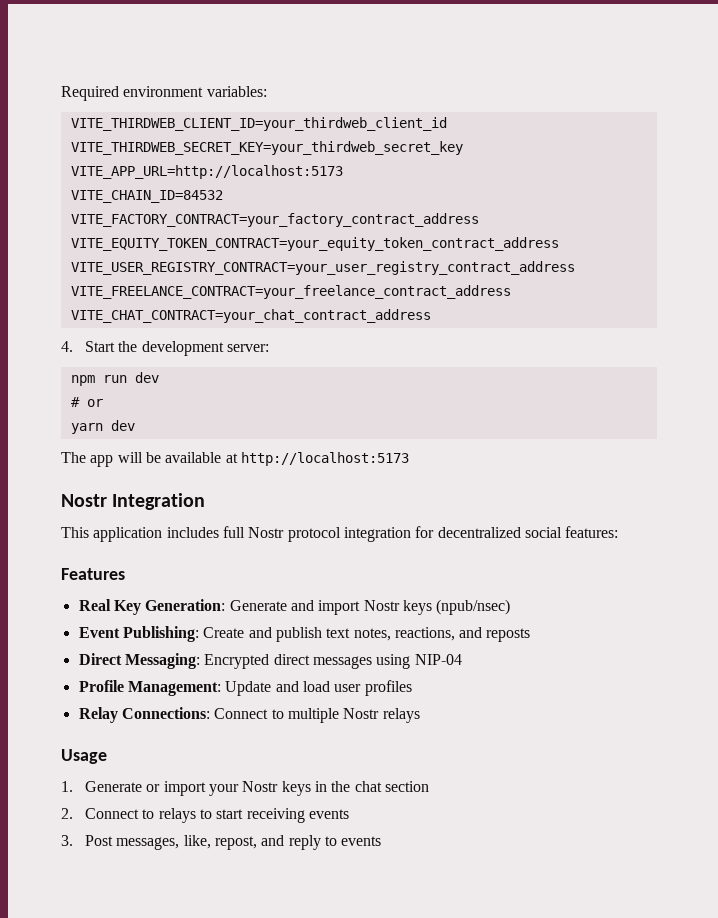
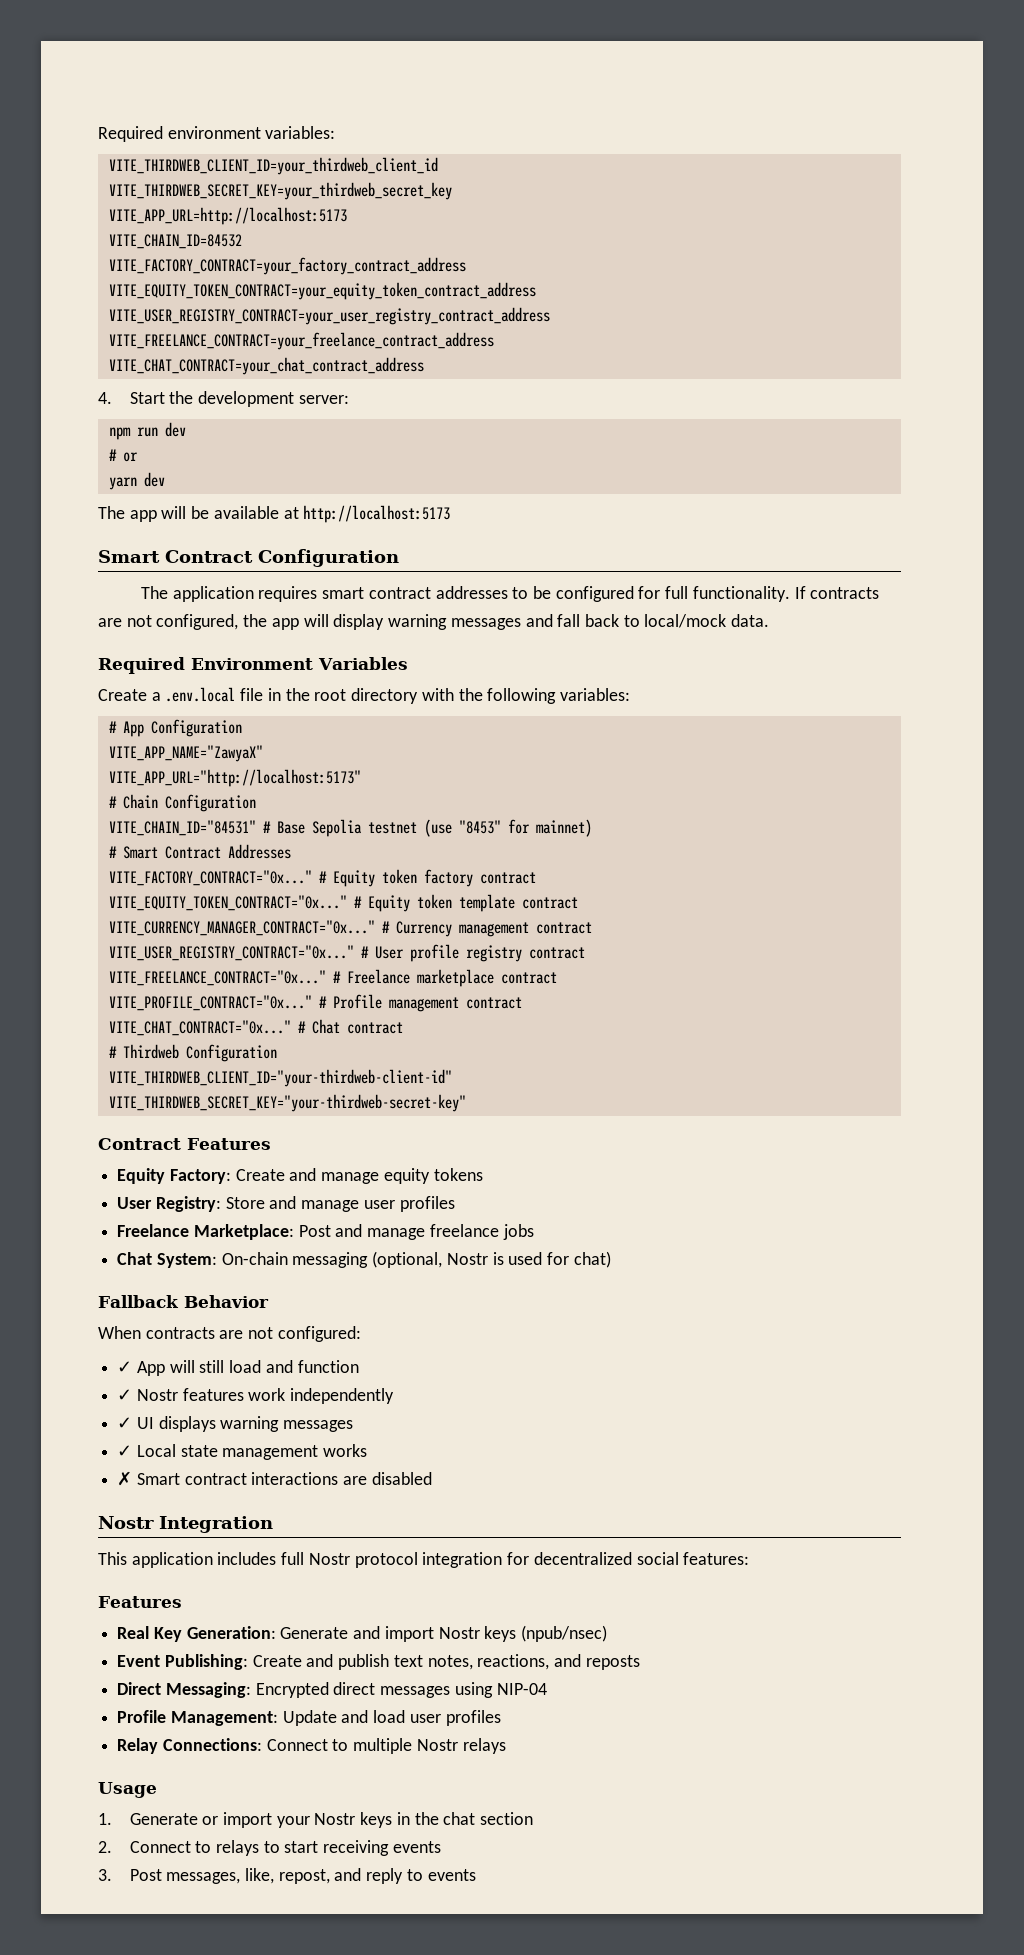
(409, 459) none -> [98,549,399,567] [140,586,880,602] [98,614,770,630] [98,657,408,674] [98,687,630,704] [108,719,242,737] [108,745,263,762] [108,769,361,787] [108,794,256,812] [108,819,592,837] [108,844,291,859] [108,869,536,887] [108,894,578,912] [108,920,592,937] [108,944,585,962] [108,969,557,987] [108,994,522,1012] [108,1019,403,1036] [108,1044,277,1062] [108,1069,452,1087] [108,1094,466,1112] [98,1138,271,1150] [117,1168,483,1184] [117,1196,455,1212] [117,1224,534,1240] [117,1251,611,1268] [98,1295,269,1308] [98,1326,361,1342] [117,1360,359,1376] [117,1388,395,1404] [117,1416,354,1432] [117,1444,368,1460] [117,1471,432,1486] // Smart Contract Configuration // The application requires smart contract addresses to be configured for full functionality. If contracts are not configured, the app will display warning messages and fall back to local/mock data. // Required Environment Variables // Create a .env.local file in the root directory with the following variables: // # App Configuration // VITE_APP_NAME="ZawyaX" // VITE_APP_URL="http://localhost:5173" // # Chain Configuration // VITE_CHAIN_ID="84531" # Base Sepolia testnet (use "8453" for mainnet) // # Smart Contract Addresses // VITE_FACTORY_CONTRACT="0x..." # Equity token factory contract // VITE_EQUITY_TOKEN_CONTRACT="0x..." # Equity token template contract // VITE_CURRENCY_MANAGER_CONTRACT="0x..." # Currency management contract // VITE_USER_REGISTRY_CONTRACT="0x..." # User profile registry contract // VITE_FREELANCE_CONTRACT="0x..." # Freelance marketplace contract // VITE_PROFILE_CONTRACT="0x..." # Profile management contract // VITE_CHAT_CONTRACT="0x..." # Chat contract // # Thirdweb Configuration // VITE_THIRDWEB_CLIENT_ID="your-thirdweb-client-id" // VITE_THIRDWEB_SECRET_KEY="your-thirdweb-secret-key" // Contract Features // Equity Factory: Create and manage equity tokens // User Registry: Store and manage user profiles // Freelance Marketplace: Post and manage freelance jobs // Chat System: On-chain messaging (optional, Nostr is used for chat) // Fallback Behavior // When contracts are not configured: // ✓ App will still load and function // ✓ Nostr features work independently // ✓ UI displays warning messages // ✓ Local state management works // ✗ Smart contract interactions are disabled

